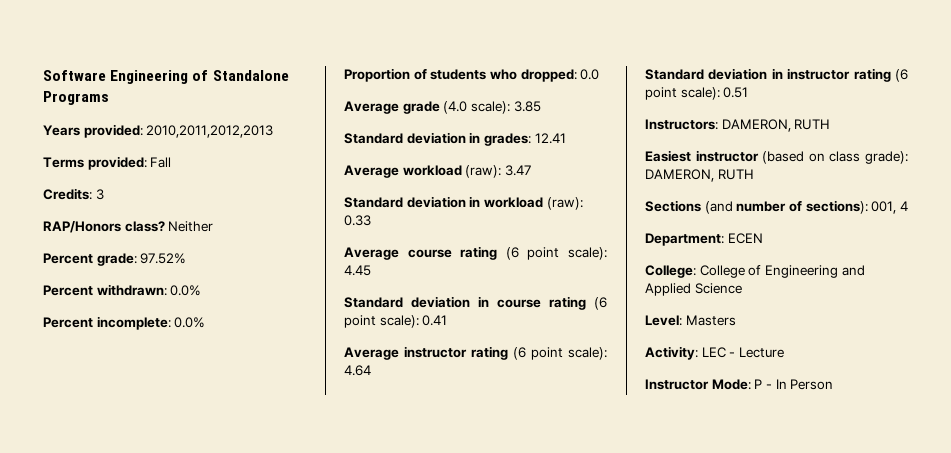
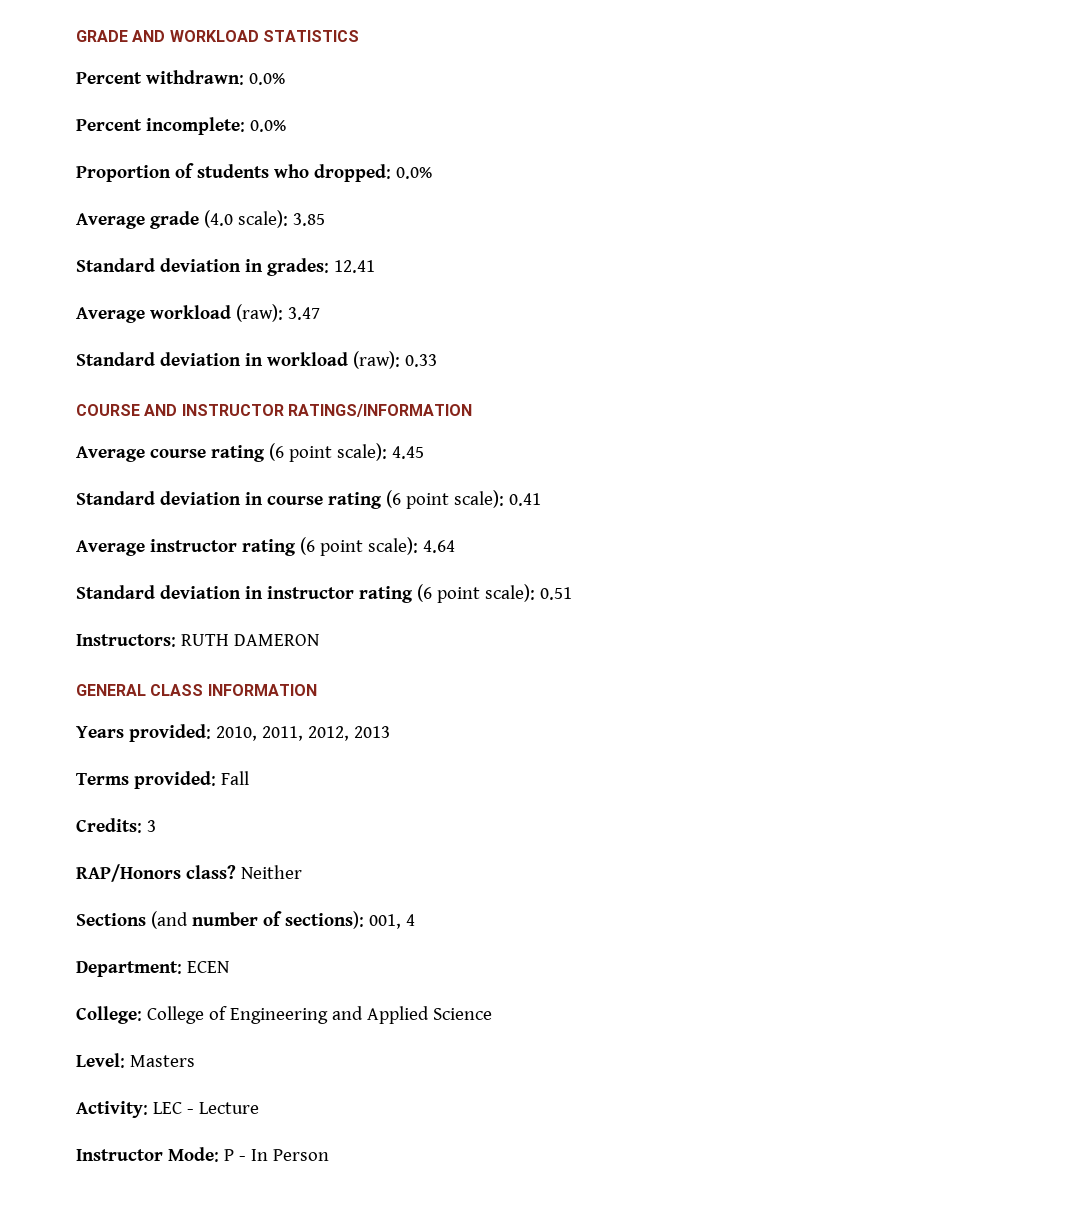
[43,70,289,84] [43,91,109,105] [43,124,274,138] [43,156,172,170] [43,188,104,200] [43,221,214,233] [43,253,187,266] Software Engineering of Standalone Programs // Years provided: 2010,2011,2012,2013 // Terms provided: Fall // Credits: 3 // RAP/Honors class? Neither // Percent grade: 97.52% -> [76,30,359,42] GRADE AND WORKLOAD STATISTICS
[580,69,600,80] 0.0 -> [395,167,432,179] 0.0%
(371, 220) none -> [76,404,472,417] // COURSE AND INSTRUCTOR RATINGS/INFORMATION
[721,119,831,132] [645,150,908,164] [645,169,754,182] DAMERON, RUTH // Easiest instructor (based on class grade): DAMERON, RUTH -> [180,634,319,646] [76,684,317,696] [76,724,390,742] [76,771,249,789] [76,818,156,833] [76,864,302,882] RUTH DAMERON // GENERAL CLASS INFORMATION // Years provided: 2010, 2011, 2012, 2013 // Terms provided: Fall // Credits: 3 // RAP/Honors class? Neither

